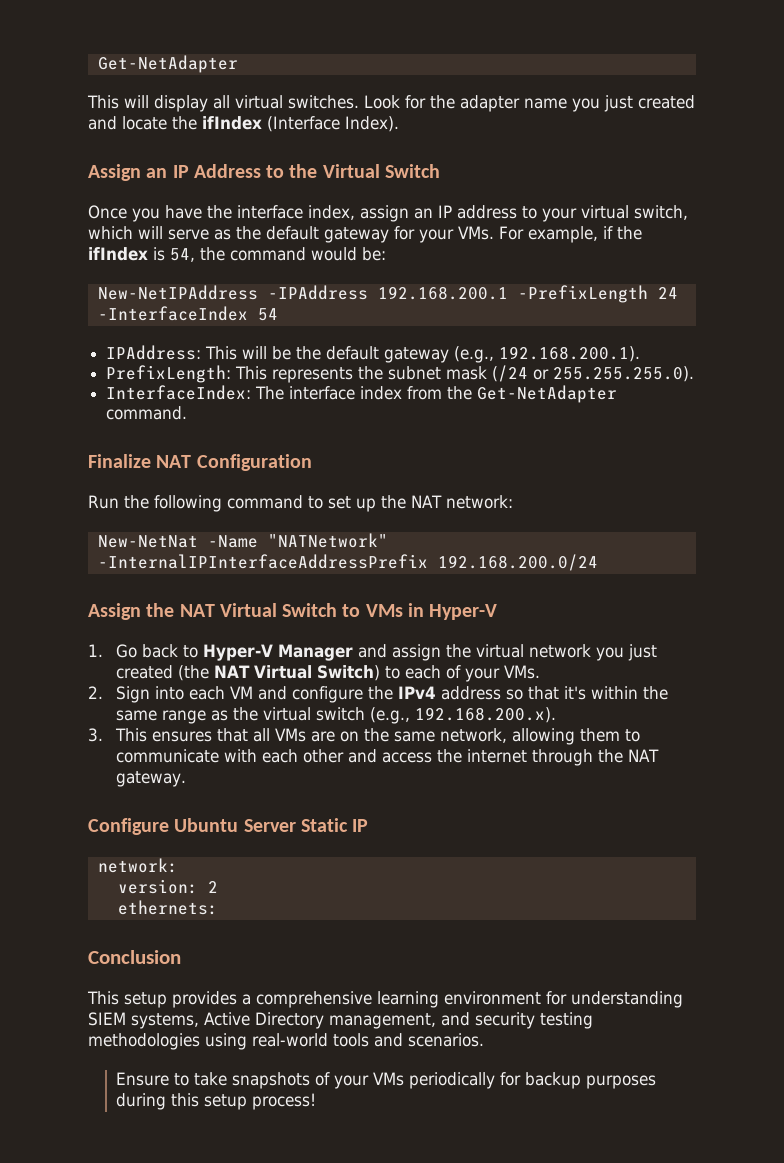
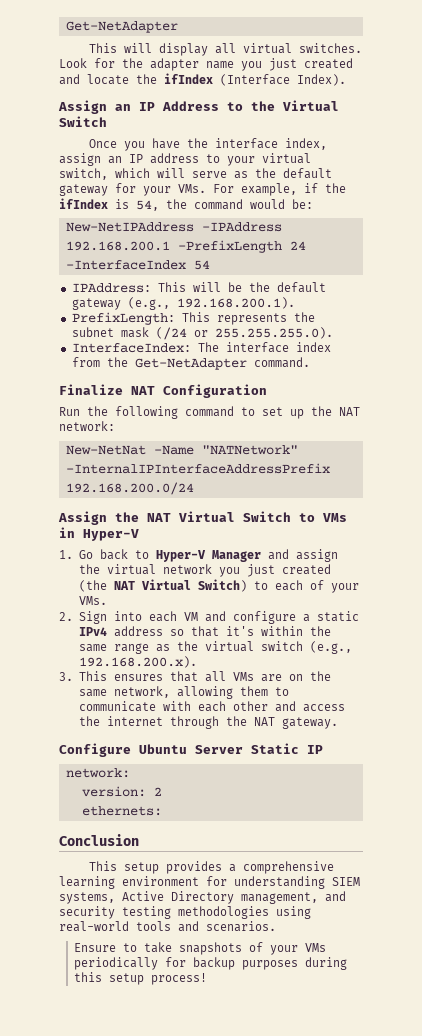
[368,686,394,700] the -> [302,611,359,622] a static

